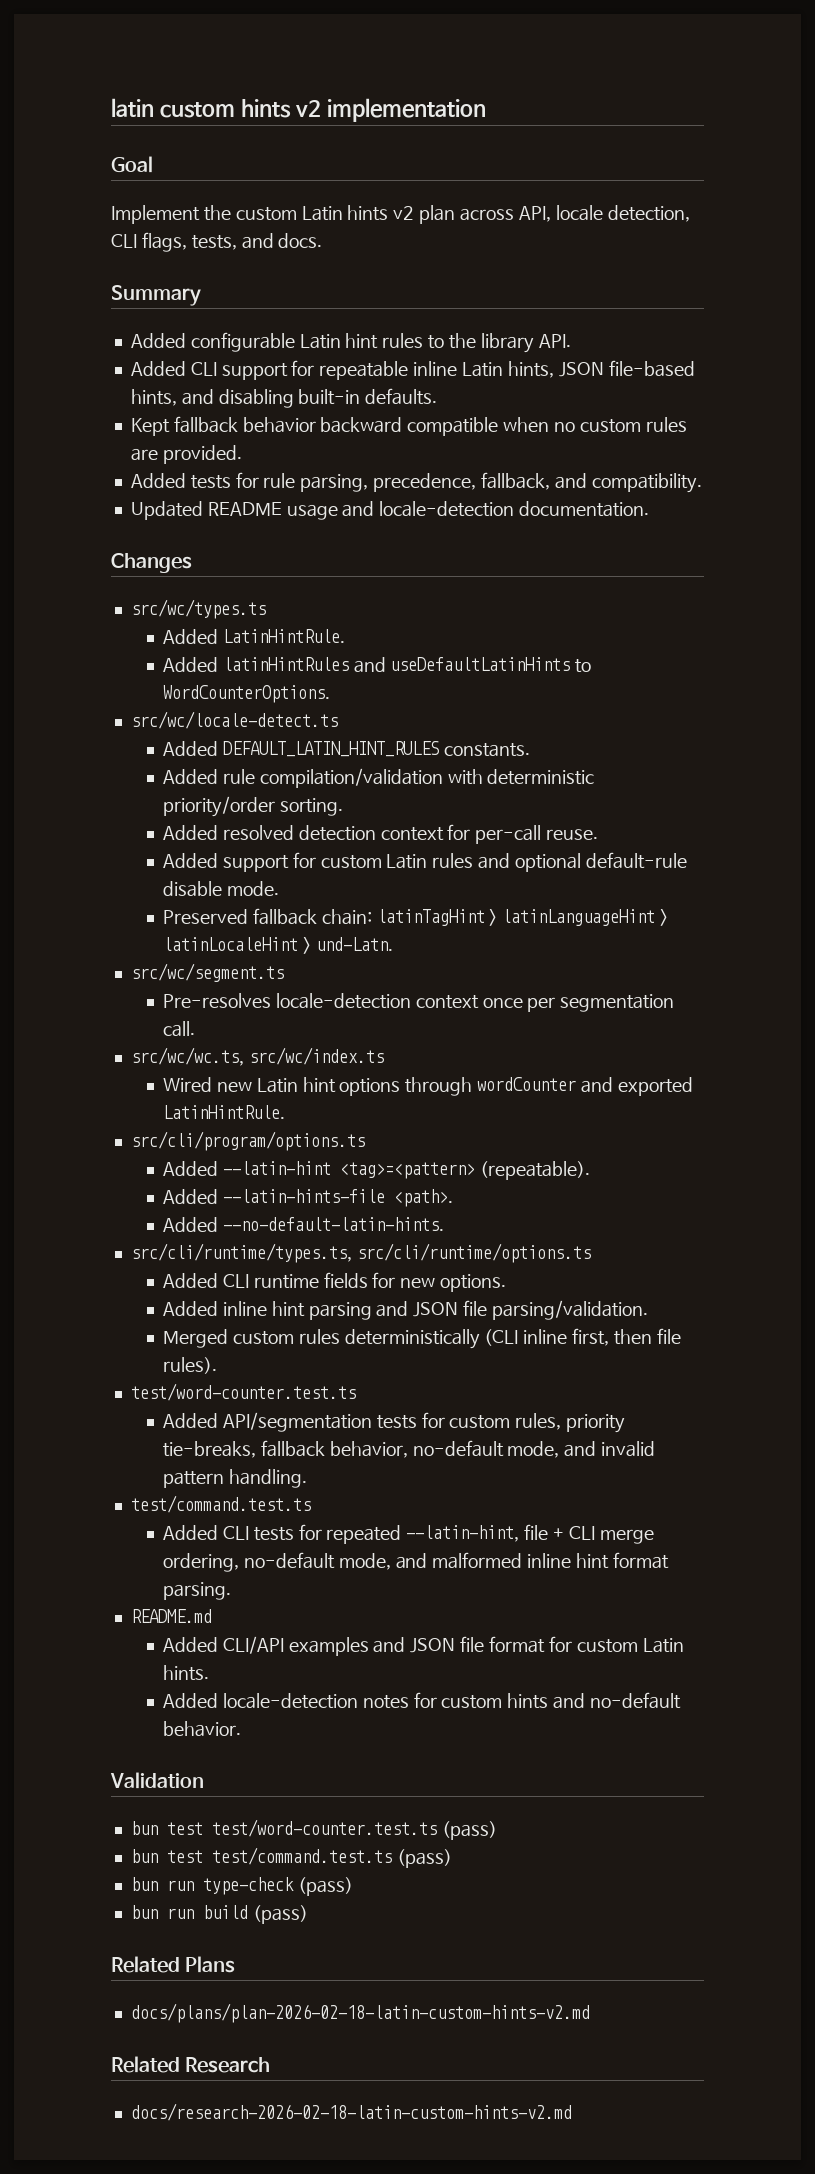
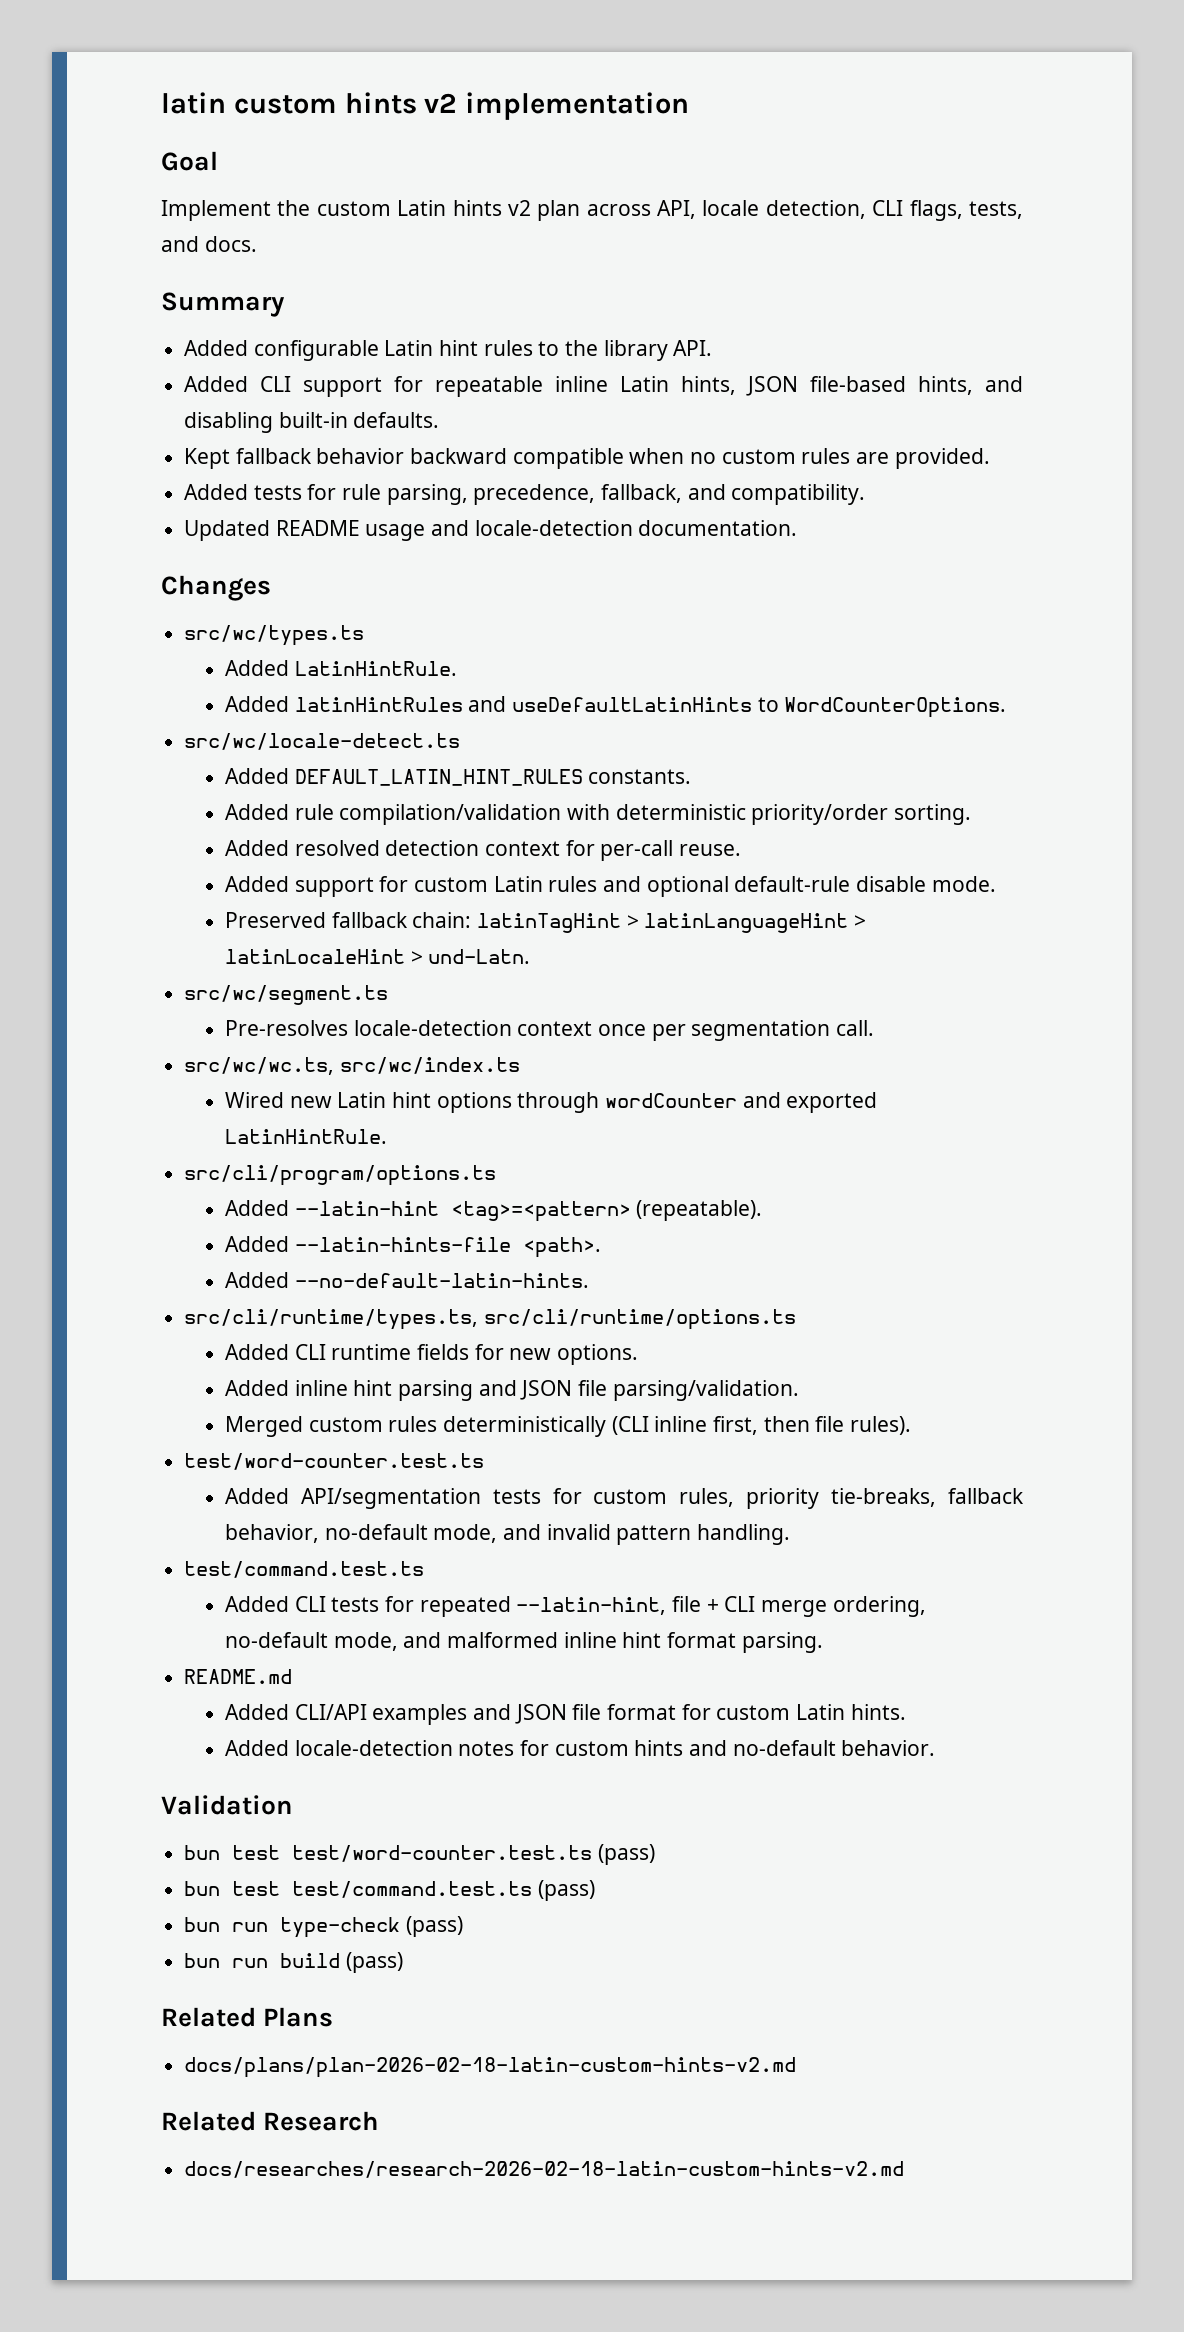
[130,2103,572,2121] docs/research-2026-02-18-latin-custom-hints-v2.md -> [184,2161,905,2178] docs/researches/research-2026-02-18-latin-custom-hints-v2.md

